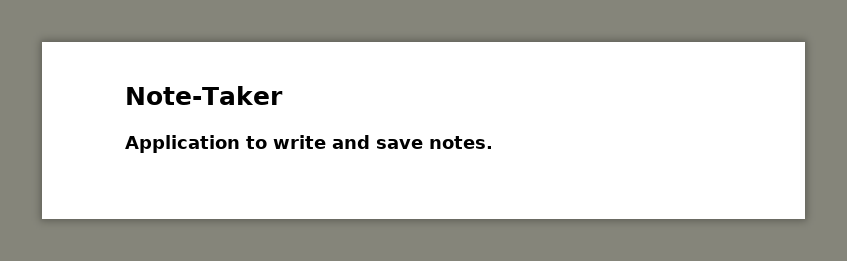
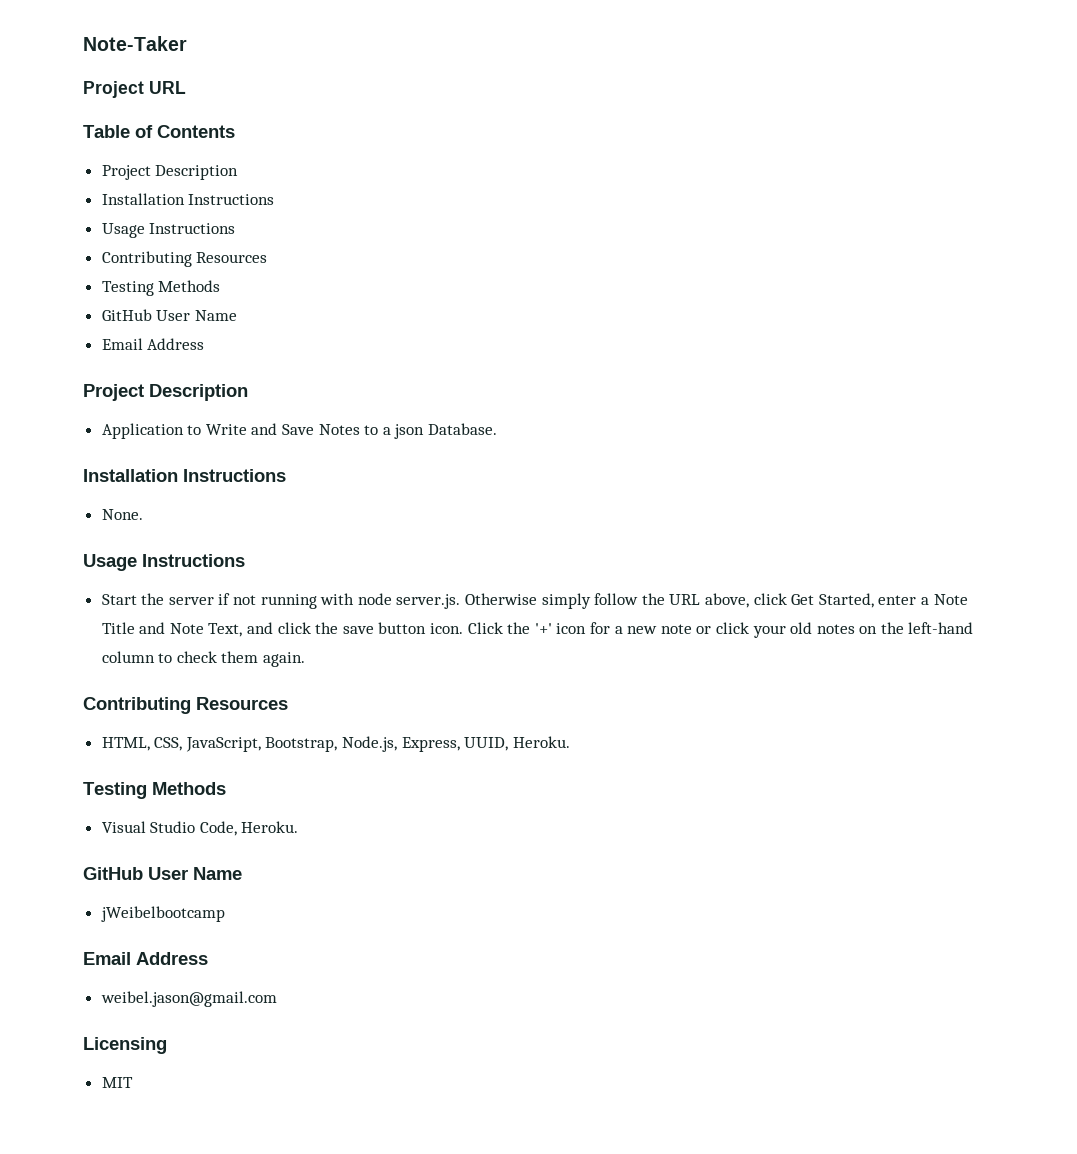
[125,135,493,153] Application to write and save notes. -> [83,81,186,98] [83,125,235,138] [101,165,239,180] [101,193,275,205] [101,223,236,238] [101,251,268,267] [101,280,221,296] [101,309,237,321] [101,338,205,350] [83,384,248,401] [101,423,498,439] [83,469,286,482] [101,509,143,520] [83,554,245,571] [101,593,968,609] [101,622,974,638] [101,651,306,667] [83,697,288,714] [101,736,570,752] [83,782,226,799] [101,821,299,836] [83,867,242,880] [100,906,225,922] [83,952,208,965] [100,991,277,1007] [83,1037,167,1054] [101,1077,133,1088] Project URL // Table of Contents // Project Description // Installation Instructions // Usage Instructions // Contributing Resources // Testing Methods // GitHub User Name // Email Address // Project Description // Application to Write and Save Notes to a json Database. // Installation Instructions // None. // Usage Instructions // Start the server if not running with node server.js. Otherwise simply follow the URL above, click Get Started, enter a Note Title and Note Text, and click the save button icon. Click the '+' icon for a new note or click your old notes on the left-hand column to check them again. // Contributing Resources // HTML, CSS, JavaScript, Bootstrap, Node.js, Express, UUID, Heroku. // Testing Methods // Visual Studio Code, Heroku. // GitHub User Name // jWeibelbootcamp // Email Address // weibel.jason@gmail.com // Licensing // MIT

